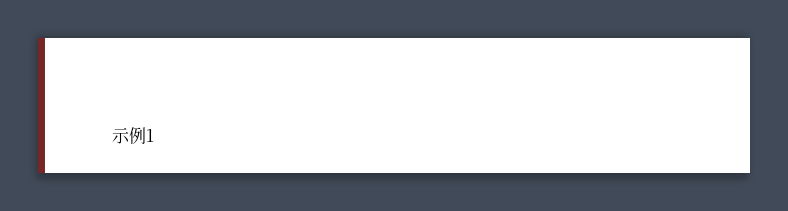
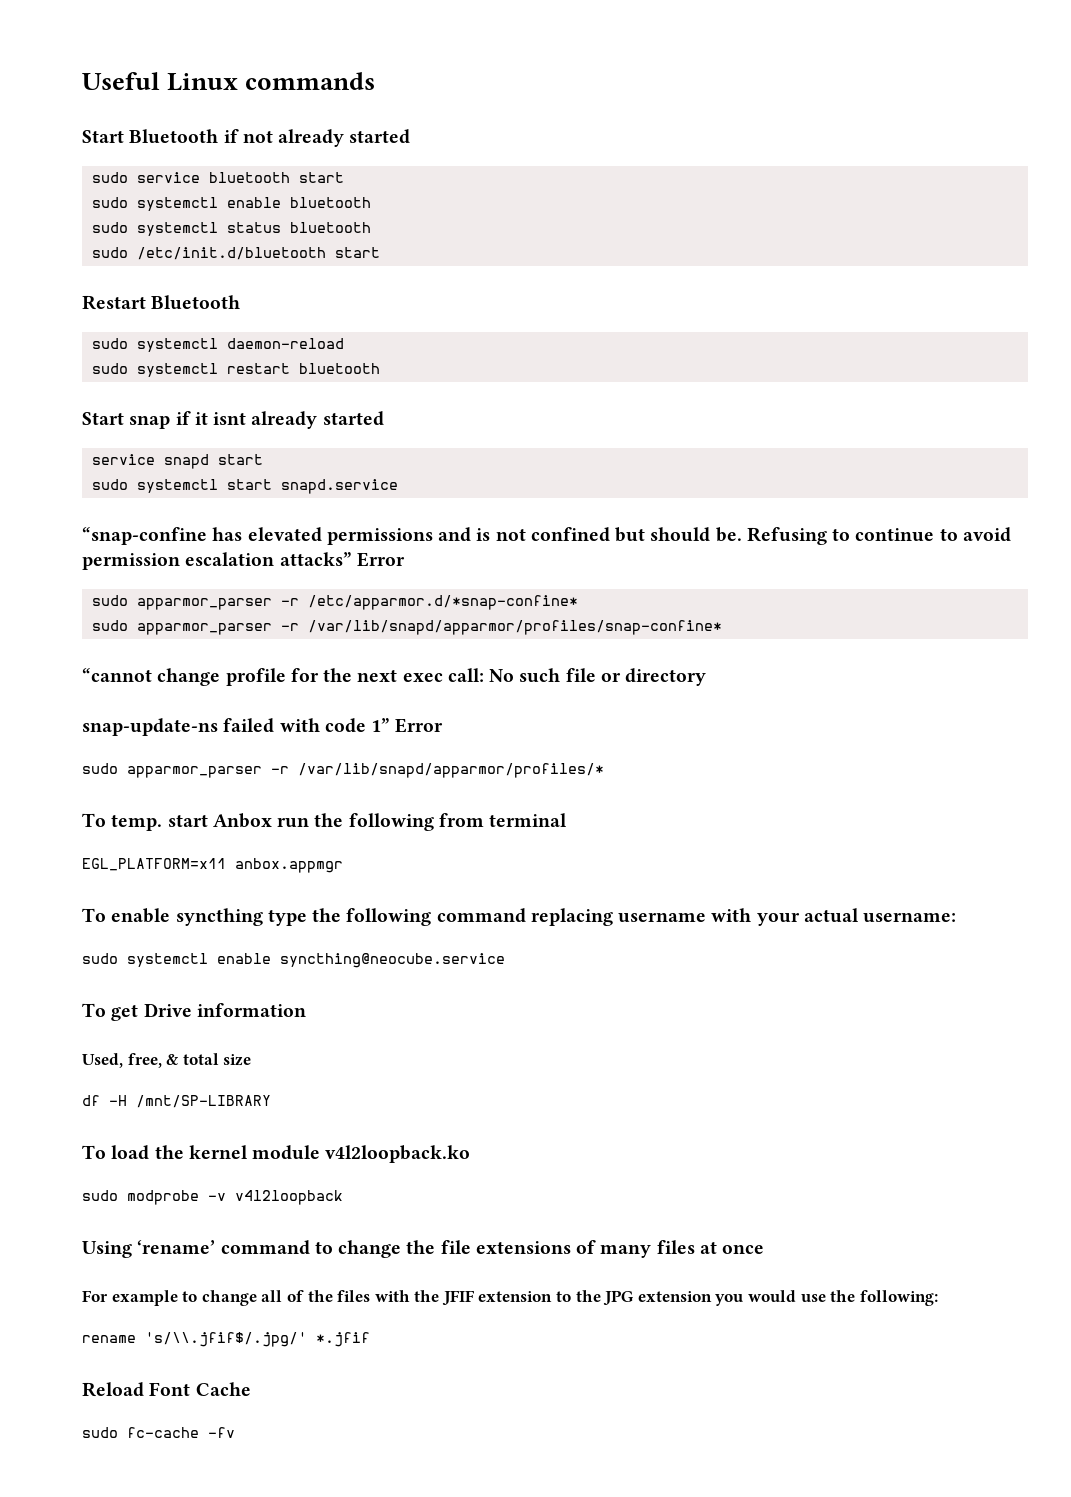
[112,127,154,144] 示例1 -> [82,72,376,91] [82,129,411,147] [92,172,345,183] [92,197,372,211] [92,222,372,236] [92,247,381,260] [82,295,241,310] [92,338,345,352] [92,363,381,377] [82,411,384,429] [92,454,264,469] [92,479,399,494] [82,527,1011,545] [82,552,405,570] [92,595,579,610] [92,620,723,635] [82,668,707,686] [82,718,444,736] [82,763,604,778] [82,813,568,831] [82,858,343,873] [82,908,957,926] [82,953,505,968] [82,1003,306,1021] [82,1053,252,1068] [82,1095,271,1108] [82,1145,471,1163] [82,1190,343,1205] [82,1240,765,1258] [82,1290,938,1306] [82,1332,370,1347] [82,1382,251,1397] [82,1427,235,1438] Useful Linux commands // Start Bluetooth if not already started // sudo service bluetooth start // sudo systemctl enable bluetooth // sudo systemctl status bluetooth // sudo /etc/init.d/bluetooth start // Restart Bluetooth // sudo systemctl daemon-reload // sudo systemctl restart bluetooth // Start snap if it isnt already started // service snapd start // sudo systemctl start snapd.service // “snap-confine has elevated permissions and is not confined but should be. Refusing to continue to avoid permission escalation attacks” Error // sudo apparmor_parser -r /etc/apparmor.d/*snap-confine* // sudo apparmor_parser -r /var/lib/snapd/apparmor/profiles/snap-confine* // “cannot change profile for the next exec call: No such file or directory // snap-update-ns failed with code 1” Error // sudo apparmor_parser -r /var/lib/snapd/apparmor/profiles/* // To temp. start Anbox run the following from terminal // EGL_PLATFORM=x11 anbox.appmgr // To enable syncthing type the following command replacing username with your actual username: // sudo systemctl enable syncthing@neocube.service // To get Drive information // Used, free, & total size // df -H /mnt/SP-LIBRARY // To load the kernel module v4l2loopback.ko // sudo modprobe -v v4l2loopback // Using ‘rename’ command to change the file extensions of many files at once // For example to change all of the files with the JFIF extension to the JPG extension you would use the following: // rename 's/\\.jfif$/.jpg/' *.jfif // Reload Font Cache // sudo fc-cache -fv

